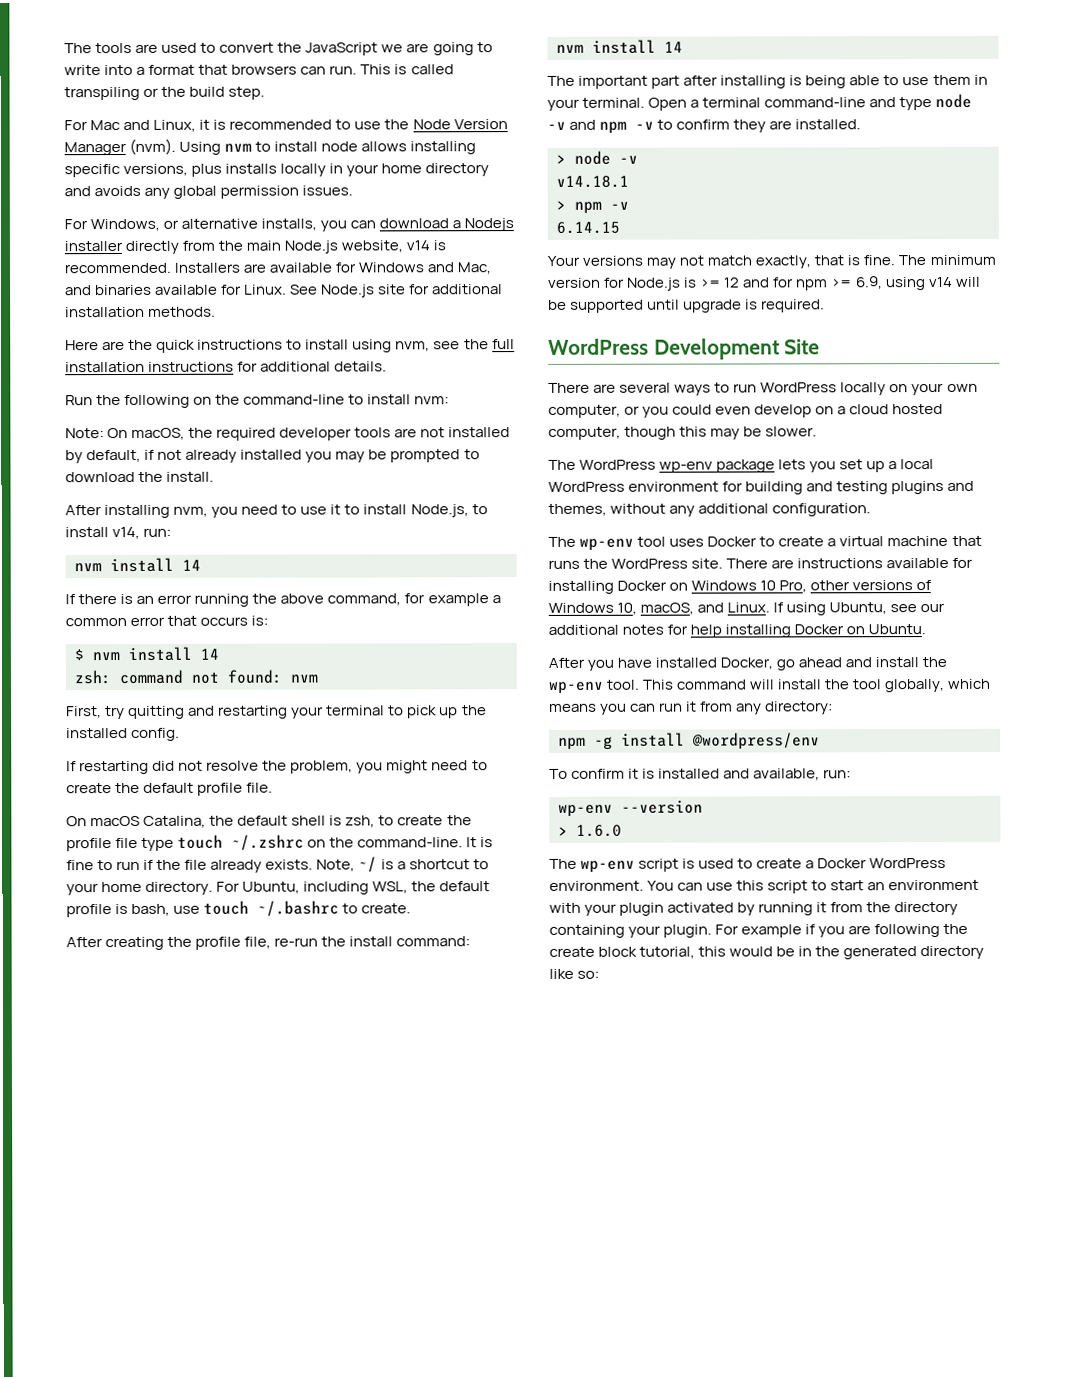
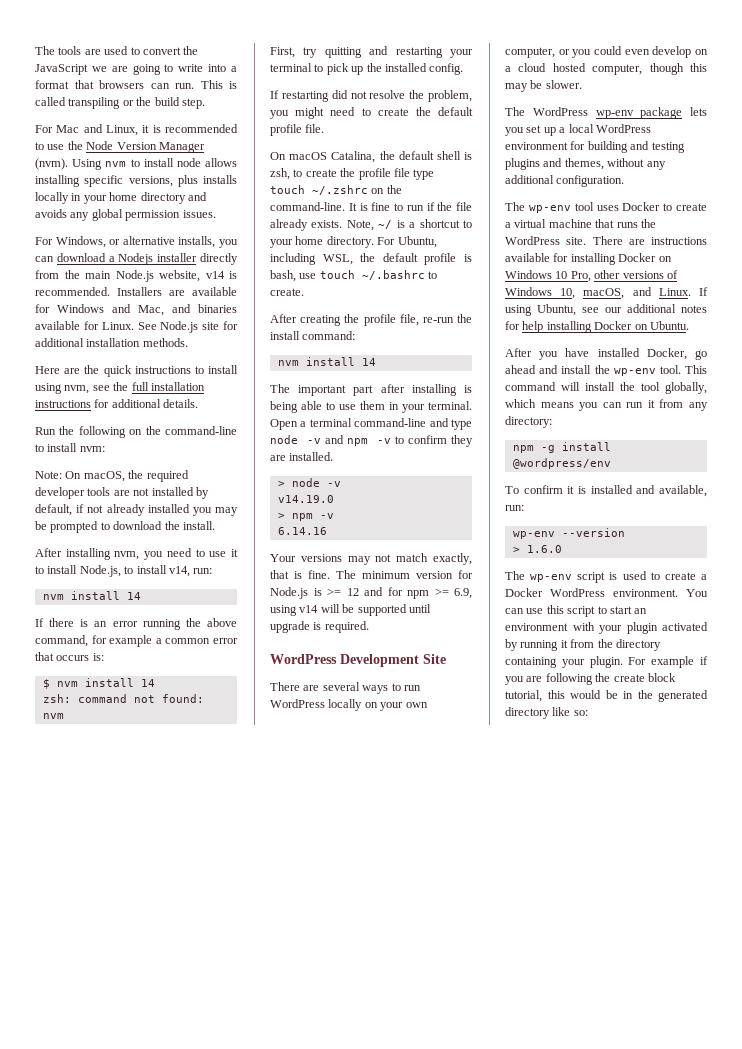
[556,175,629,188] v14.18.1 -> [277,495,334,503] v14.19.0
[556,221,620,234] 6.14.15 -> [277,527,327,535] 6.14.16

